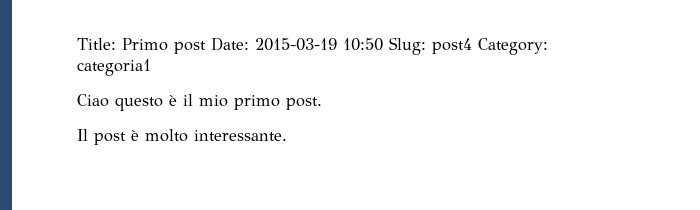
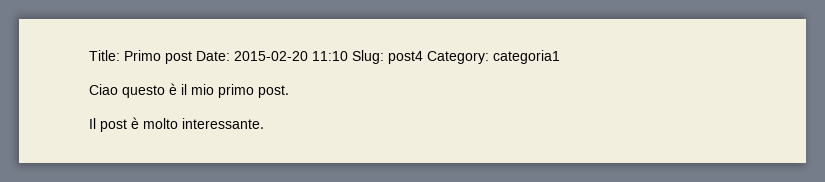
[255,38,383,51] 2015-03-19 10:50 -> [234,51,348,61] 2015-02-20 11:10

